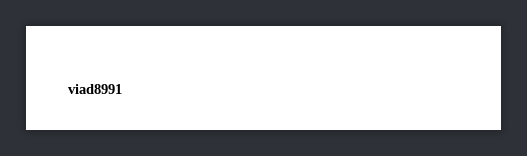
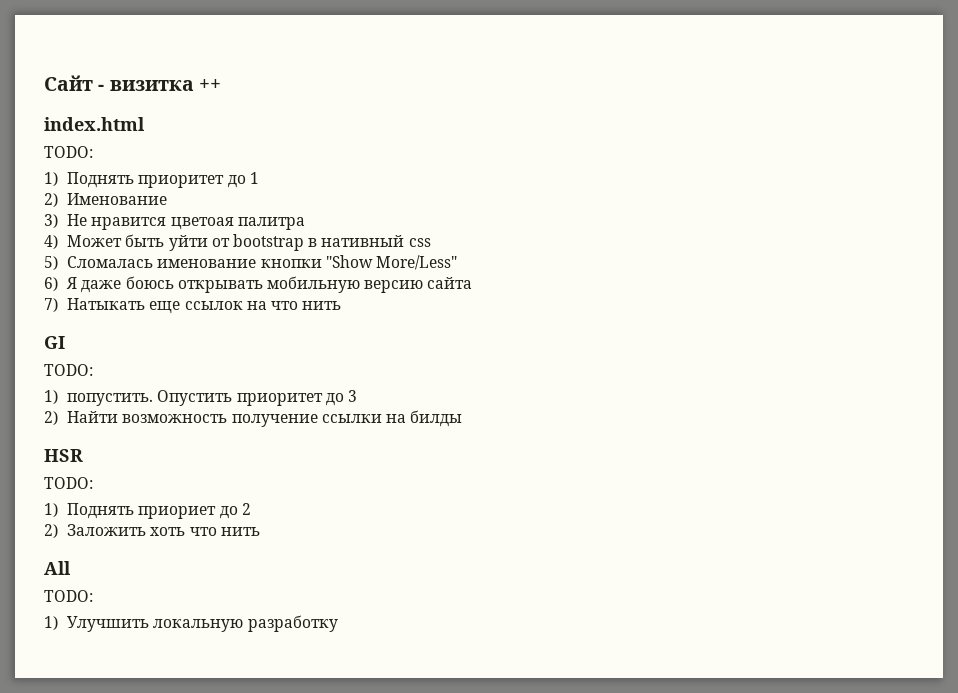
[68,84,122,94] viad8991 -> [44,75,221,91] [44,117,145,131] [44,146,93,158] [44,172,259,188] [44,193,168,207] [44,214,305,230] [44,234,431,251] [44,255,457,270] [44,276,473,293] [44,298,342,314] [44,336,65,349] [44,364,93,376] [44,390,357,406] [44,410,463,427] [44,449,83,462] [44,477,93,489] [44,503,251,519] [44,524,260,538] [44,561,71,575] [44,590,93,602] [44,615,338,632] Сайт - визитка ++ // index.html // TODO: // 1) Поднять приоритет до 1 // 2) Именование // 3) Не нравится цветоая палитра // 4) Может быть уйти от bootstrap в нативный css // 5) Сломалась именование кнопки "Show More/Less" // 6) Я даже боюсь открывать мобильную версию сайта // 7) Натыкать еще ссылок на что нить // GI // TODO: // 1) попустить. Опустить приоритет до 3 // 2) Найти возможность получение ссылки на билды // HSR // TODO: // 1) Поднять приориет до 2 // 2) Заложить хоть что нить // All // TODO: // 1) Улучшить локальную разработку

